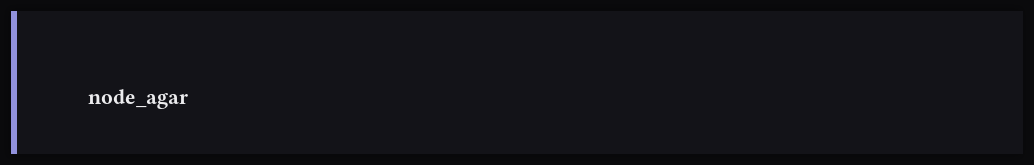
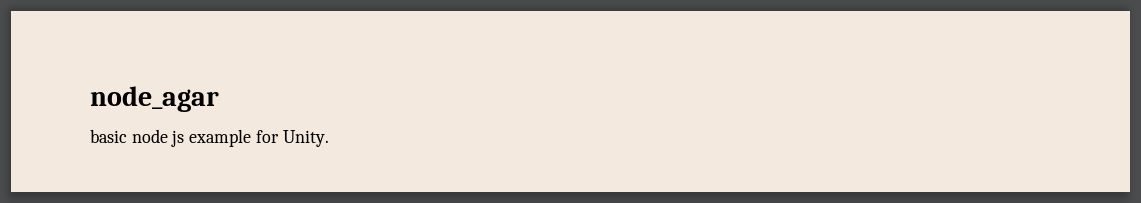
(188, 99) none -> [90,129,329,147] // basic node js example for Unity.

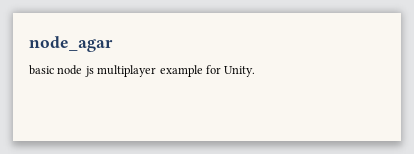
(185, 138) none -> [97,65,157,77] multiplayer

